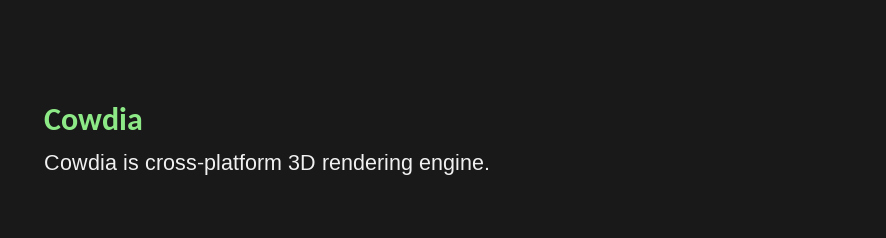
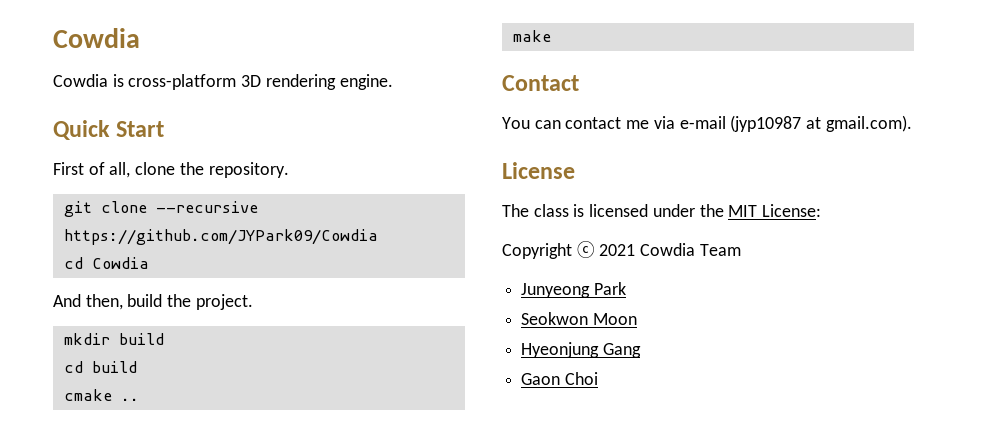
(490, 164) none -> [53,120,165,140] [53,162,289,178] [63,201,258,217] [63,229,378,245] [63,257,149,269] [53,294,253,310] [63,333,164,345] [63,361,137,373] [63,389,139,401] [512,30,551,42] [502,75,579,91] [502,115,912,132] [502,162,575,179] [502,204,822,217] [502,241,741,259] [521,282,626,298] [521,312,637,325] [521,342,641,358] [521,372,598,385] // Quick Start // First of all, clone the repository. // git clone --recursive https://github.com/JYPark09/Cowdia // cd Cowdia // And then, build the project. // mkdir build // cd build // cmake .. // make // Contact // You can contact me via e-mail (jyp10987 at gmail.com). // License // The class is licensed under the MIT License: // Copyright ⓒ 2021 Cowdia Team // Junyeong Park // Seokwon Moon // Hyeonjung Gang // Gaon Choi

